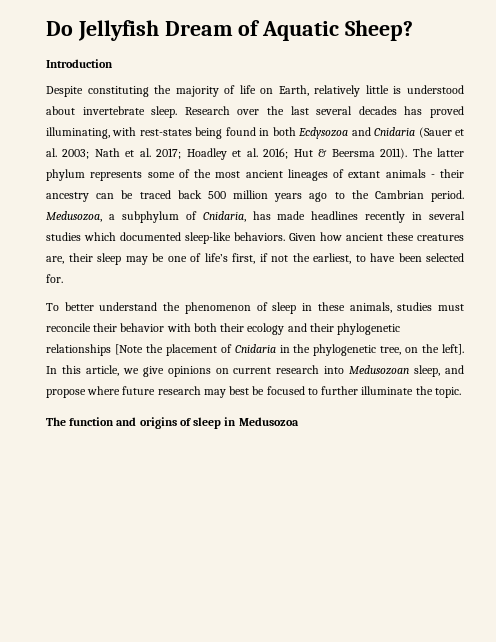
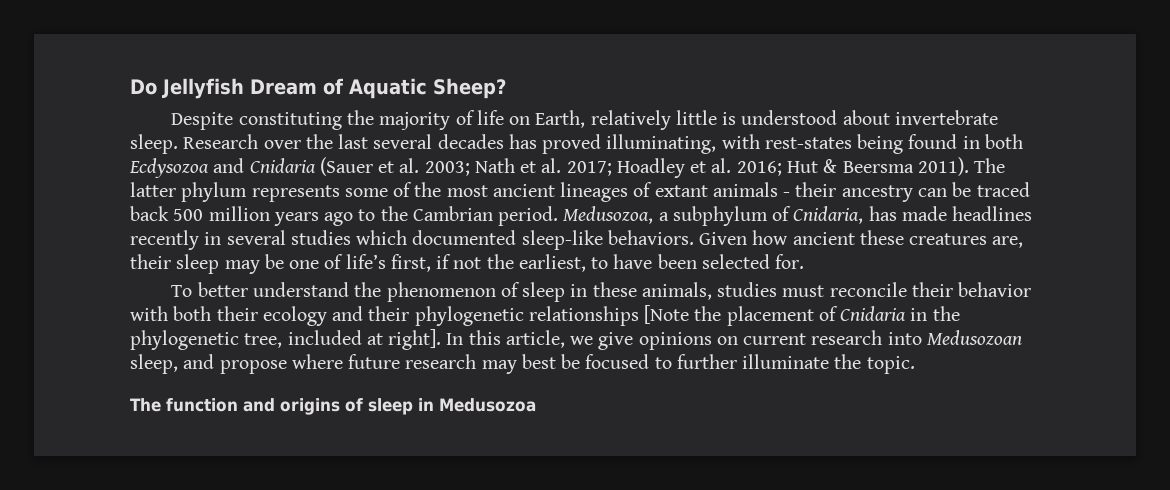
[46,59,113,68] // Introduction -> (506, 88) none
[405,344,465,355] on the left]. -> [287,329,442,350] included at right].

